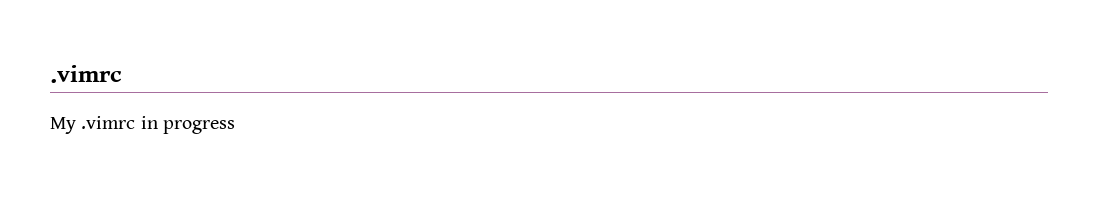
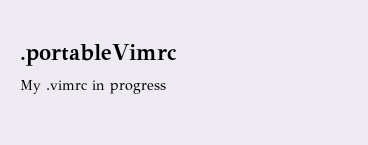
[50,65,122,83] .vimrc -> [20,44,177,66] .portableVimrc

